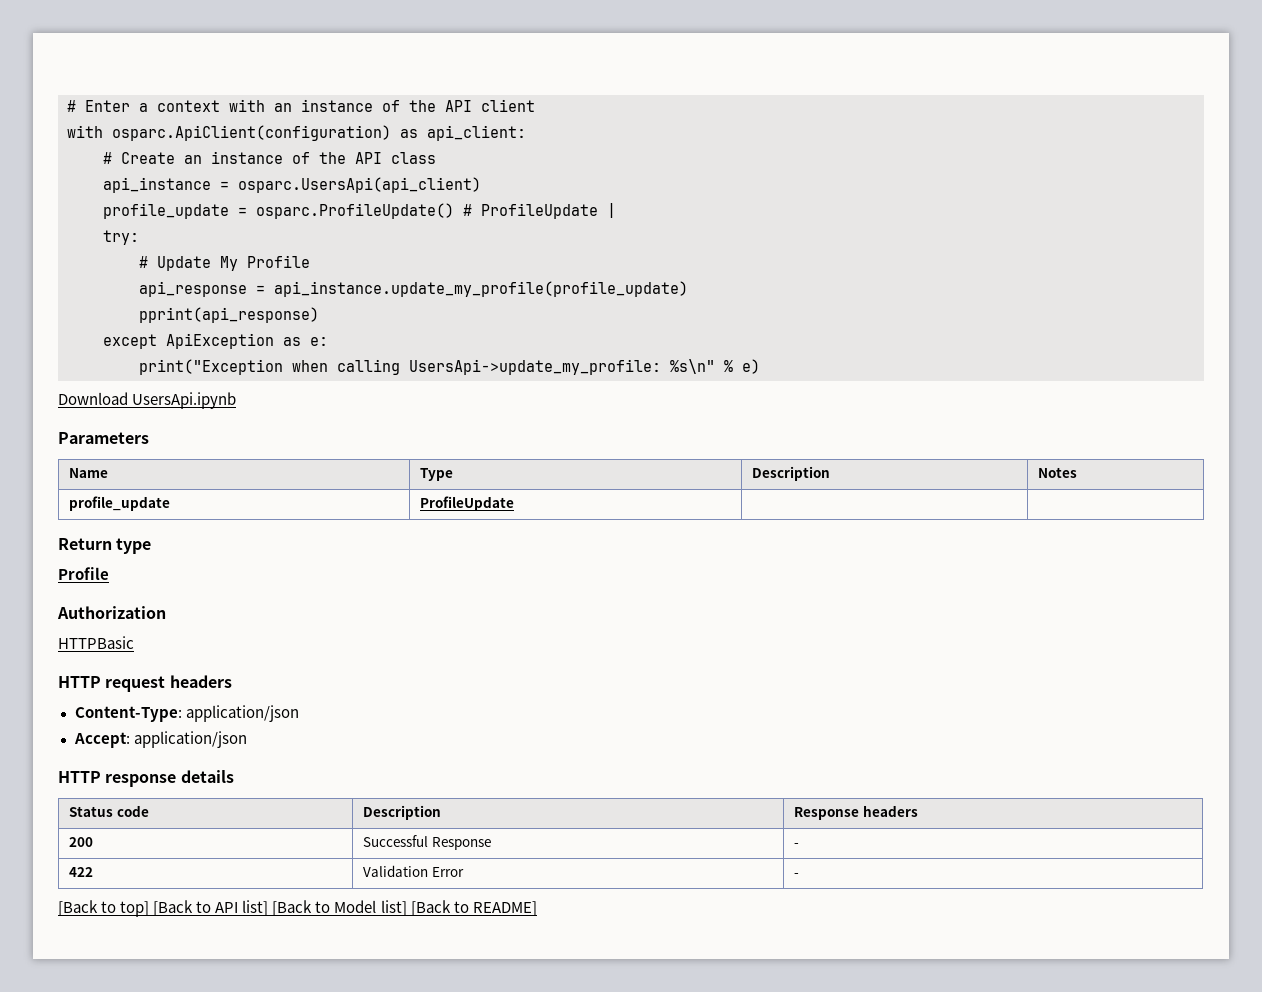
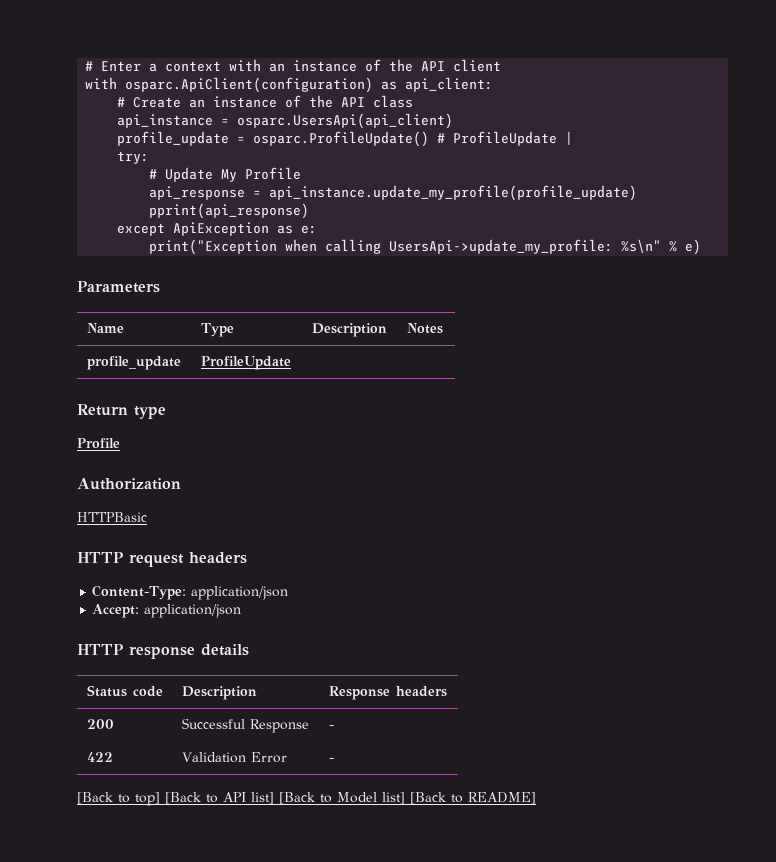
[58,392,237,409] // Download UsersApi.ipynb -> (702, 247) none

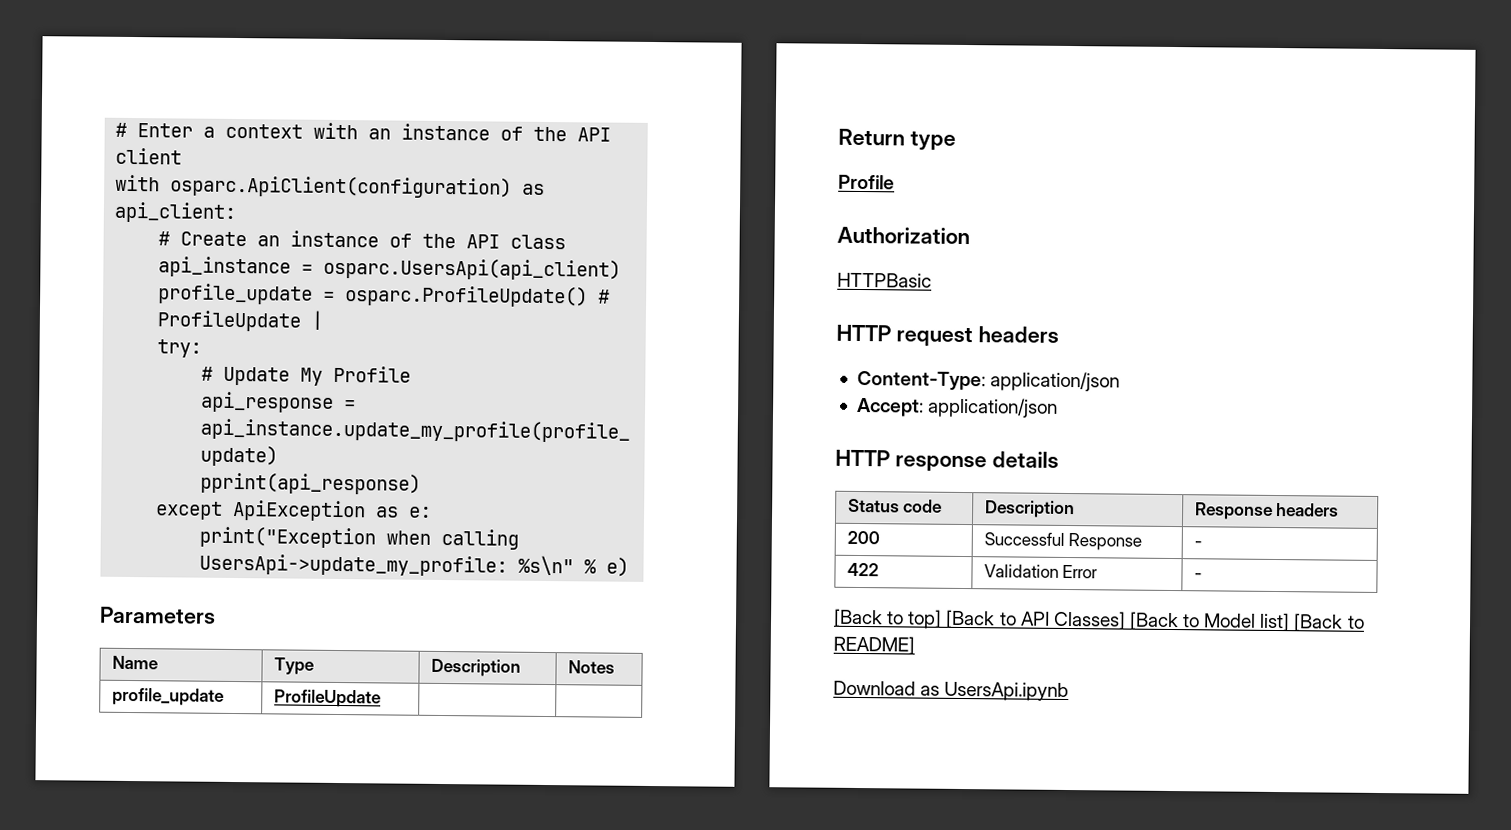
[251,792,274,804] list] -> [1052,610,1126,630] Classes]
(536, 798) none -> [833,680,1070,702] // Download as UsersApi.ipynb

